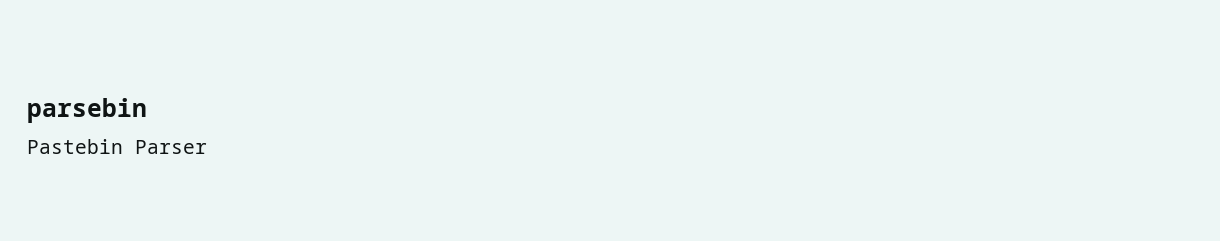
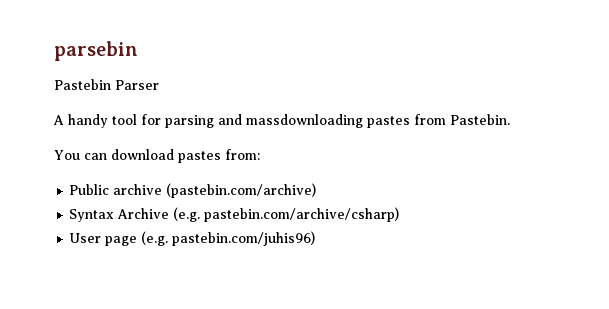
(207, 147) none -> [53,114,510,128] [54,149,260,163] [69,183,317,198] [69,207,400,222] [69,231,316,246] // A handy tool for parsing and massdownloading pastes from Pastebin. // You can download pastes from: // Public archive (pastebin.com/archive) // Syntax Archive (e.g. pastebin.com/archive/csharp) // User page (e.g. pastebin.com/juhis96)

